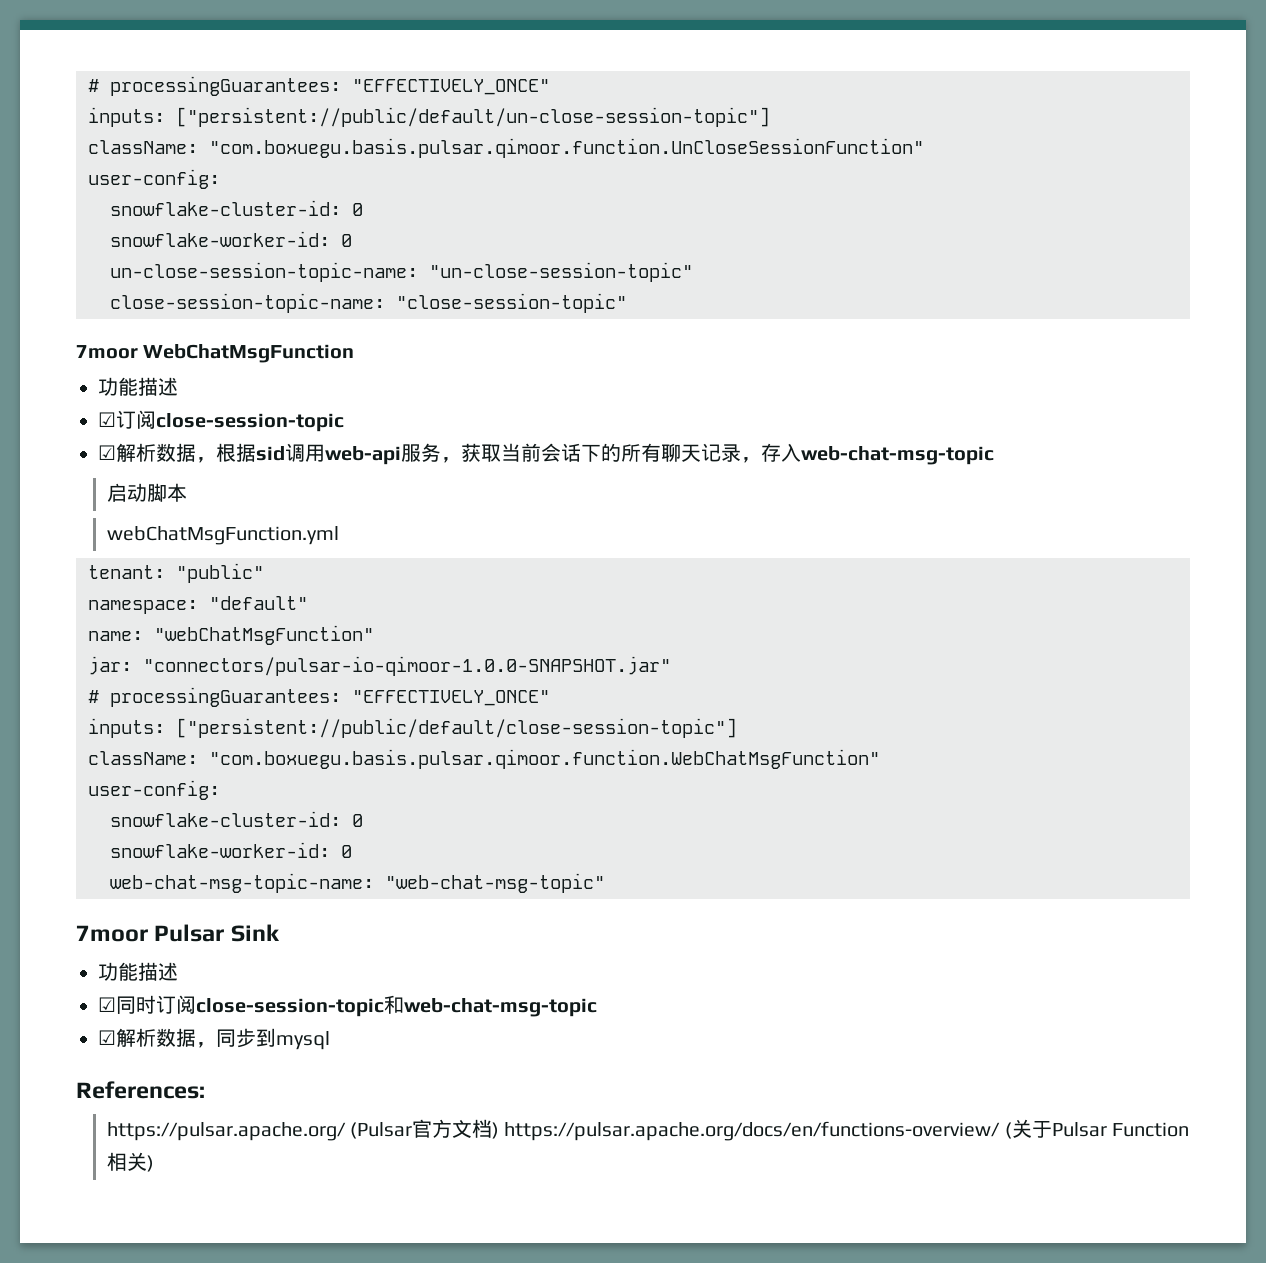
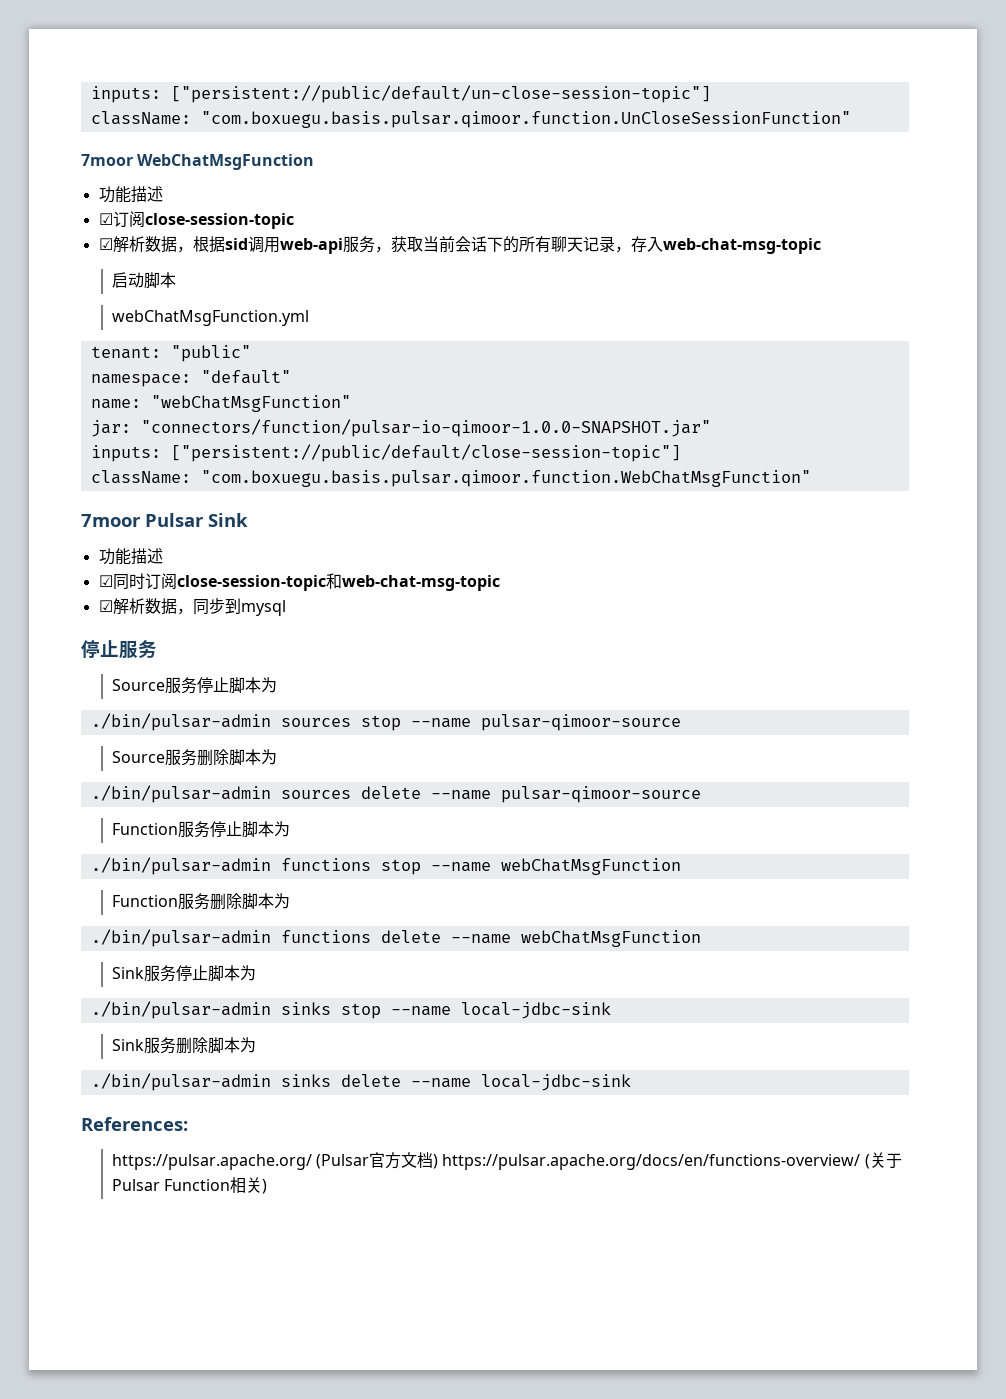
[88,76,550,96] # processingGuarantees: "EFFECTIVELY_ONCE" // -> (90, 94) none
[88,169,220,189] [110,200,363,216] [110,231,352,247] [110,262,693,282] [110,293,627,313] // user-config: // snowflake-cluster-id: 0 // snowflake-worker-id: 0 // un-close-session-topic-name: "un-close-session-topic" // close-session-topic-name: "close-session-topic" -> (851, 119) none
[143,656,671,676] [88,687,550,707] "connectors/pulsar-io-qimoor-1.0.0-SNAPSHOT.jar" // # processingGuarantees: "EFFECTIVELY_ONCE" -> [140,419,711,437] "connectors/function/pulsar-io-qimoor-1.0.0-SNAPSHOT.jar"
[88,780,220,800] [110,811,363,827] [110,842,352,858] [110,873,605,893] // user-config: // snowflake-cluster-id: 0 // snowflake-worker-id: 0 // web-chat-msg-topic-name: "web-chat-msg-topic" -> (811, 478) none
(330, 1040) none -> [81,640,157,659] [111,677,277,694] [90,713,681,731] [111,749,277,766] [90,785,701,803] [111,821,290,838] [90,857,681,875] [111,893,290,910] [90,929,701,947] [111,965,256,982] [90,1001,611,1019] [111,1037,256,1054] [90,1073,631,1091] // 停止服务 // Source服务停止脚本为 // ./bin/pulsar-admin sources stop --name pulsar-qimoor-source // Source服务删除脚本为 // ./bin/pulsar-admin sources delete --name pulsar-qimoor-source // Function服务停止脚本为 // ./bin/pulsar-admin functions stop --name webChatMsgFunction // Function服务删除脚本为 // ./bin/pulsar-admin functions delete --name webChatMsgFunction // Sink服务停止脚本为 // ./bin/pulsar-admin sinks stop --name local-jdbc-sink // Sink服务删除脚本为 // ./bin/pulsar-admin sinks delete --name local-jdbc-sink

